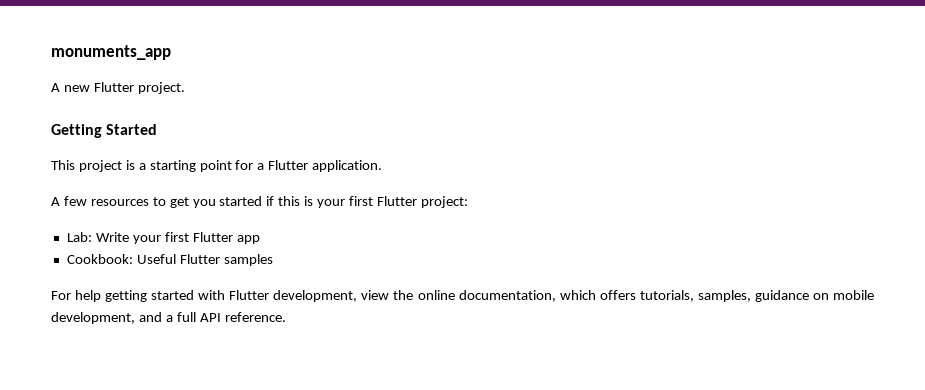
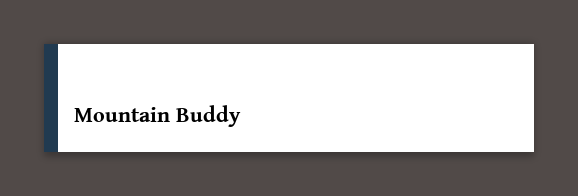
[51,45,171,60] [51,82,185,94] [51,124,158,138] [51,160,383,172] [51,196,468,208] [66,232,260,244] [66,254,273,266] [51,290,874,302] [51,312,286,324] monuments_app // A new Flutter project. // Getting Started // This project is a starting point for a Flutter application. // A few resources to get you started if this is your first Flutter project: // Lab: Write your first Flutter app // Cookbook: Useful Flutter samples // For help getting started with Flutter development, view the online documentation, which offers tutorials, samples, guidance on mobile development, and a full API reference. -> [74,105,241,127] Mountain Buddy

